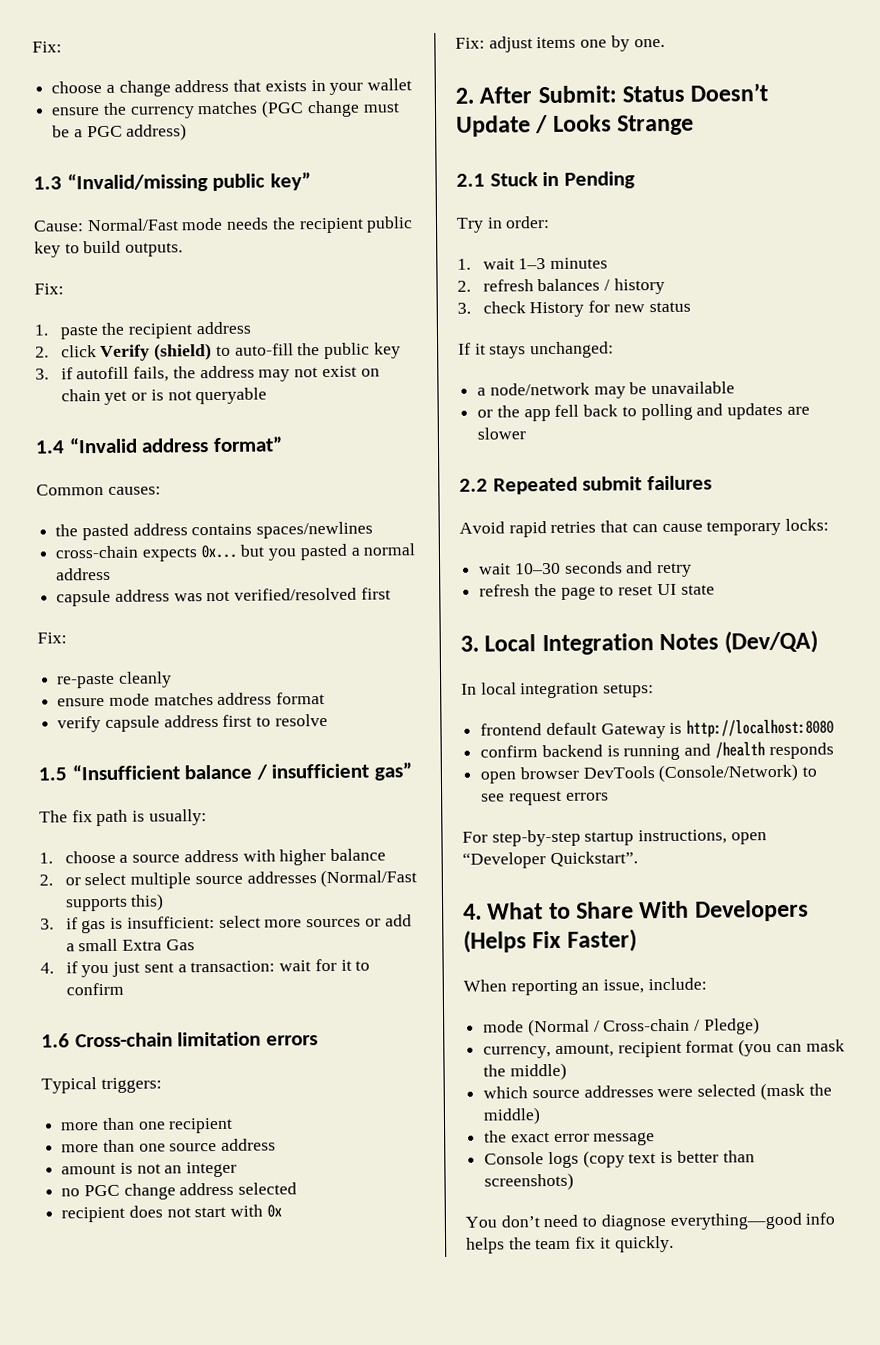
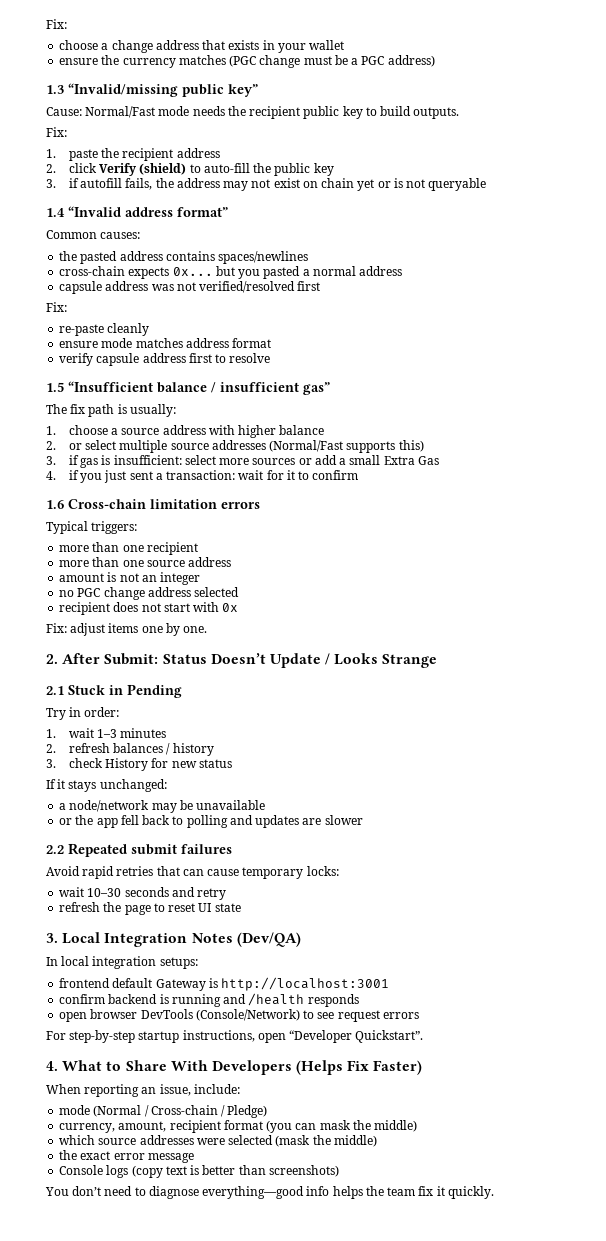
[686,718,835,738] http://localhost:8080 -> [221,977,390,991] http://localhost:3001

